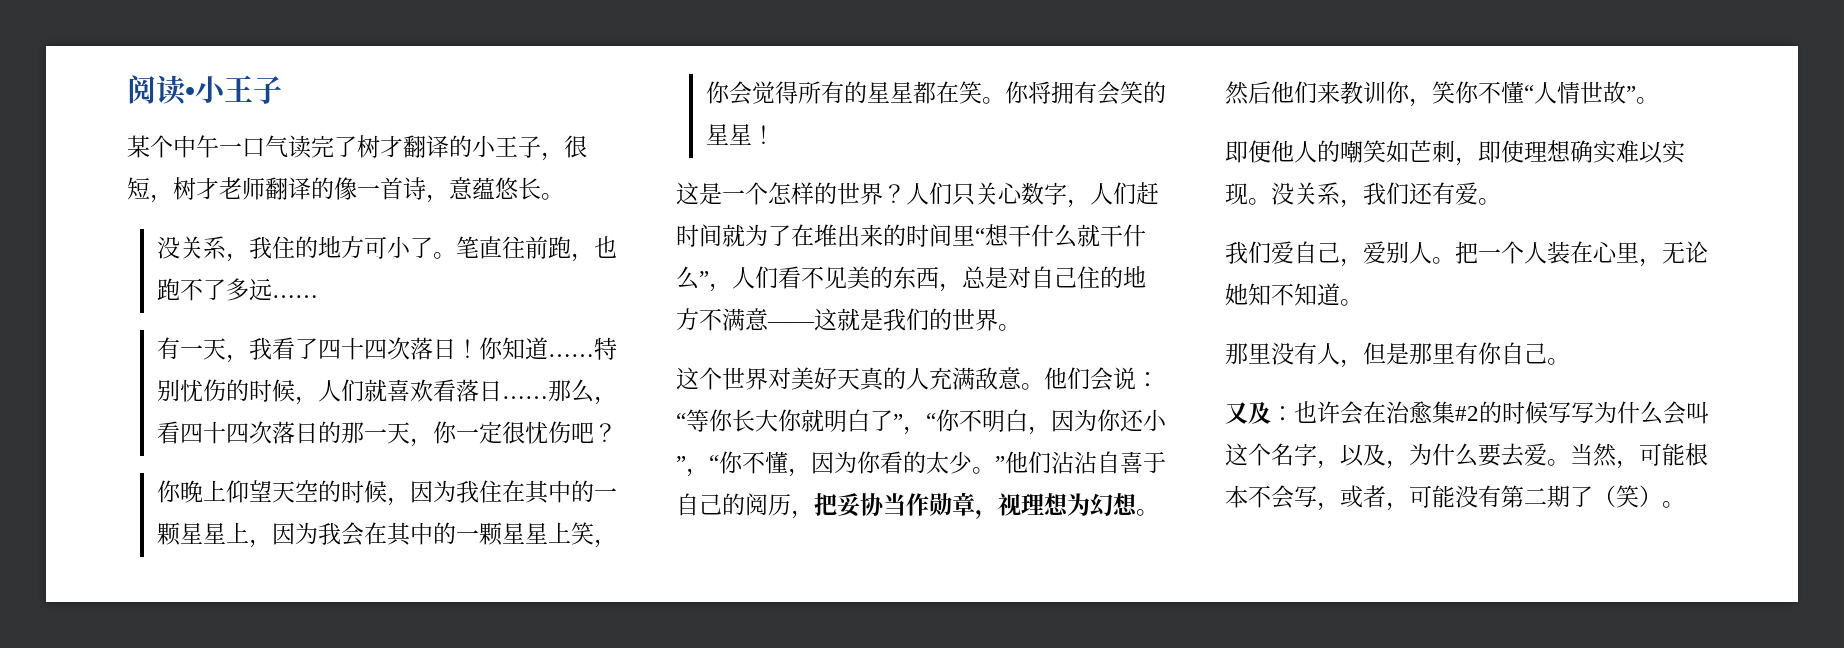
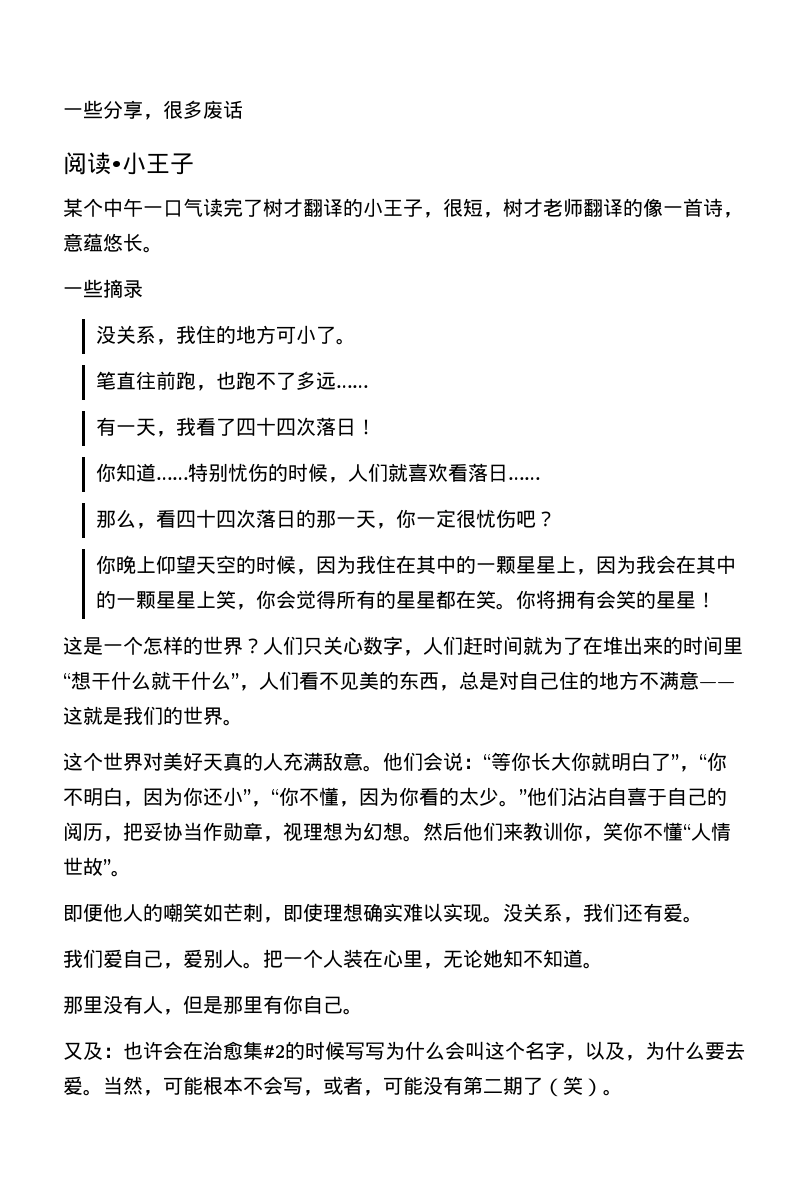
(127, 89) none -> [63,100,243,120] 一些分享，很多废话 //
(564, 196) none -> [63,279,143,298] // 一些摘录
(456, 255) none -> (356, 341) //
(479, 348) none -> (376, 427) //
(548, 397) none -> (540, 478) //

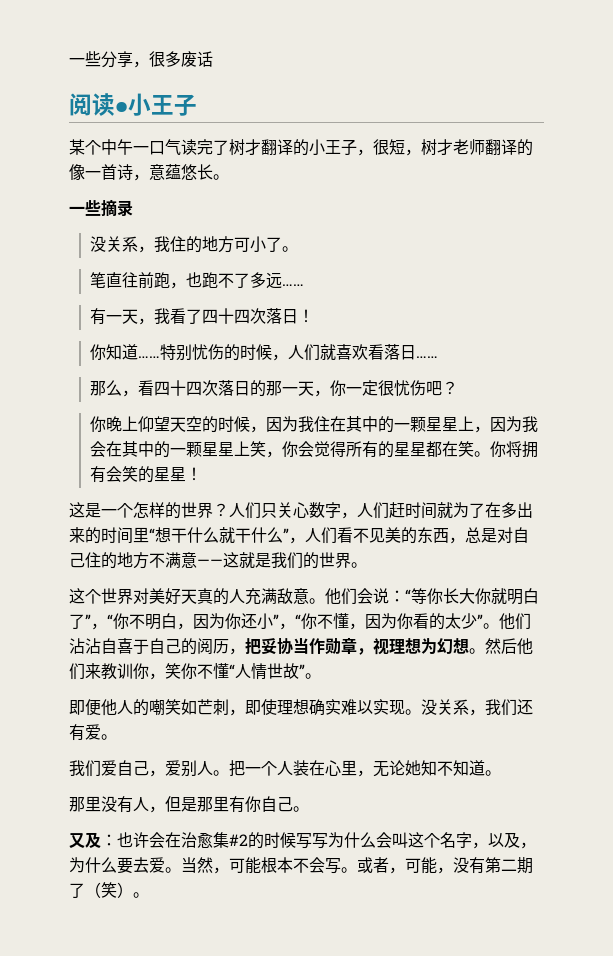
[603,636,623,655] 堆 -> [501,502,517,518] 多
[499,789,527,807] 。” -> [477,614,499,629] ”。
[303,1090,323,1096] ， -> [341,867,357,873] 。
(423, 1085) none -> [437,867,453,874] ，

